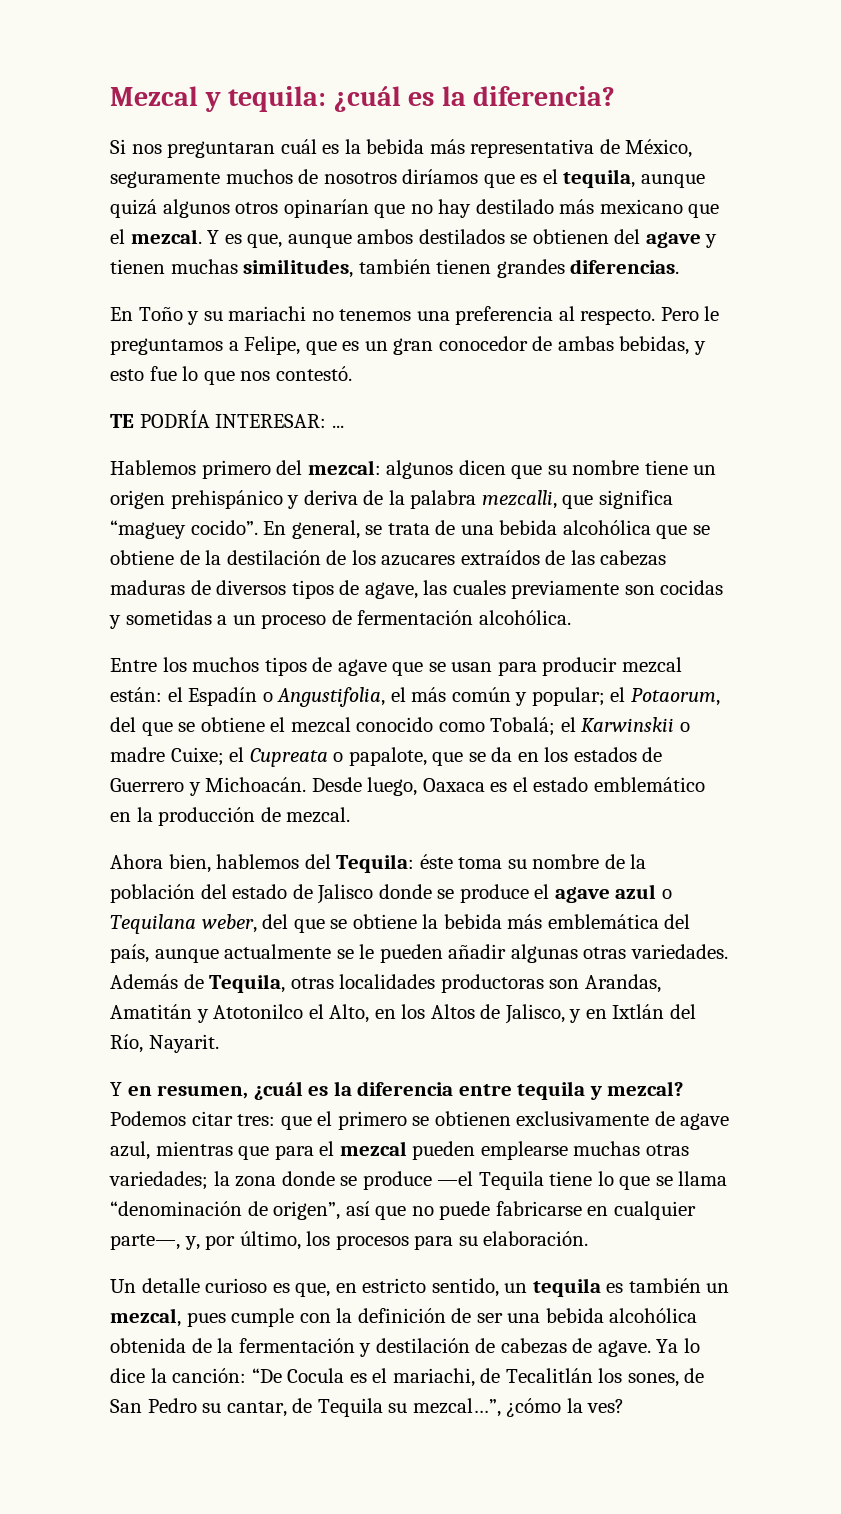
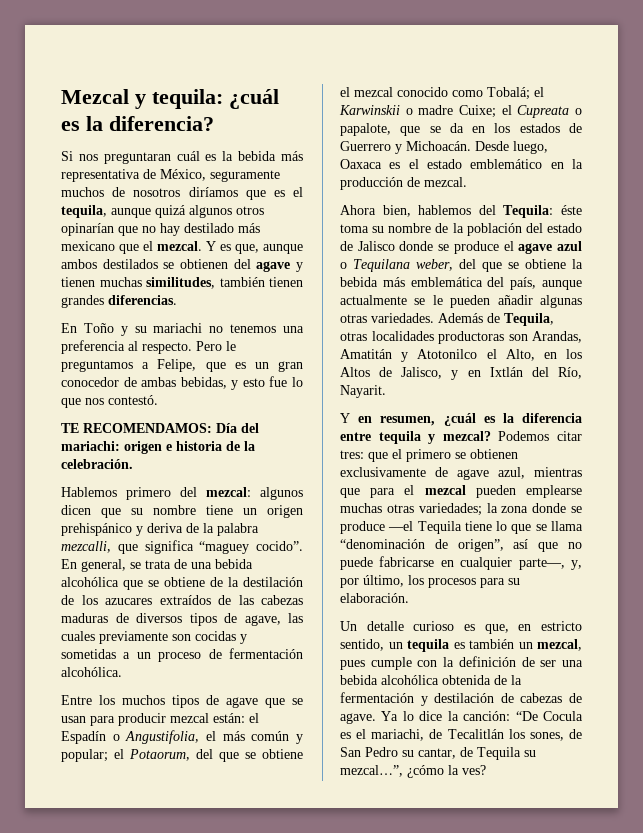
[139,410,344,428] PODRÍA INTERESAR: ... -> [83,423,259,433] [61,441,255,454] [61,459,133,469] RECOMENDAMOS: Día del mariachi: origen e historia de la celebración.

